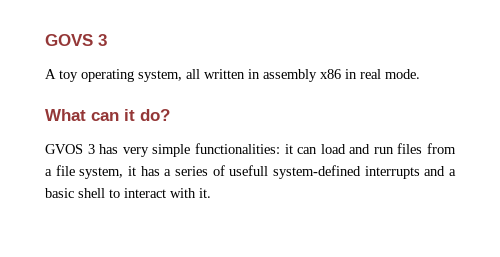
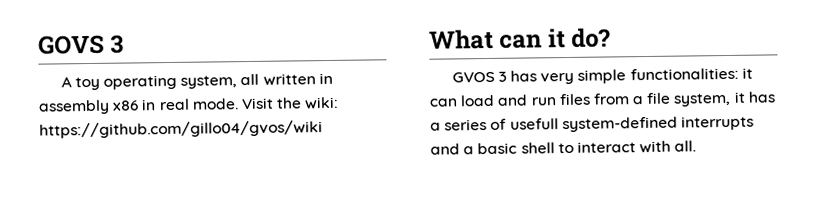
(420, 74) none -> [240,96,340,110] [39,120,323,139] Visit the wiki: https://github.com/gillo04/gvos/wiki
[199,188,211,198] it. -> [674,140,697,152] all.

